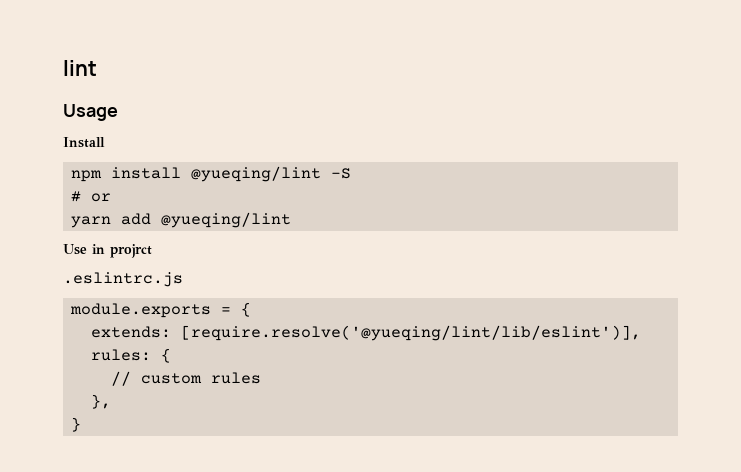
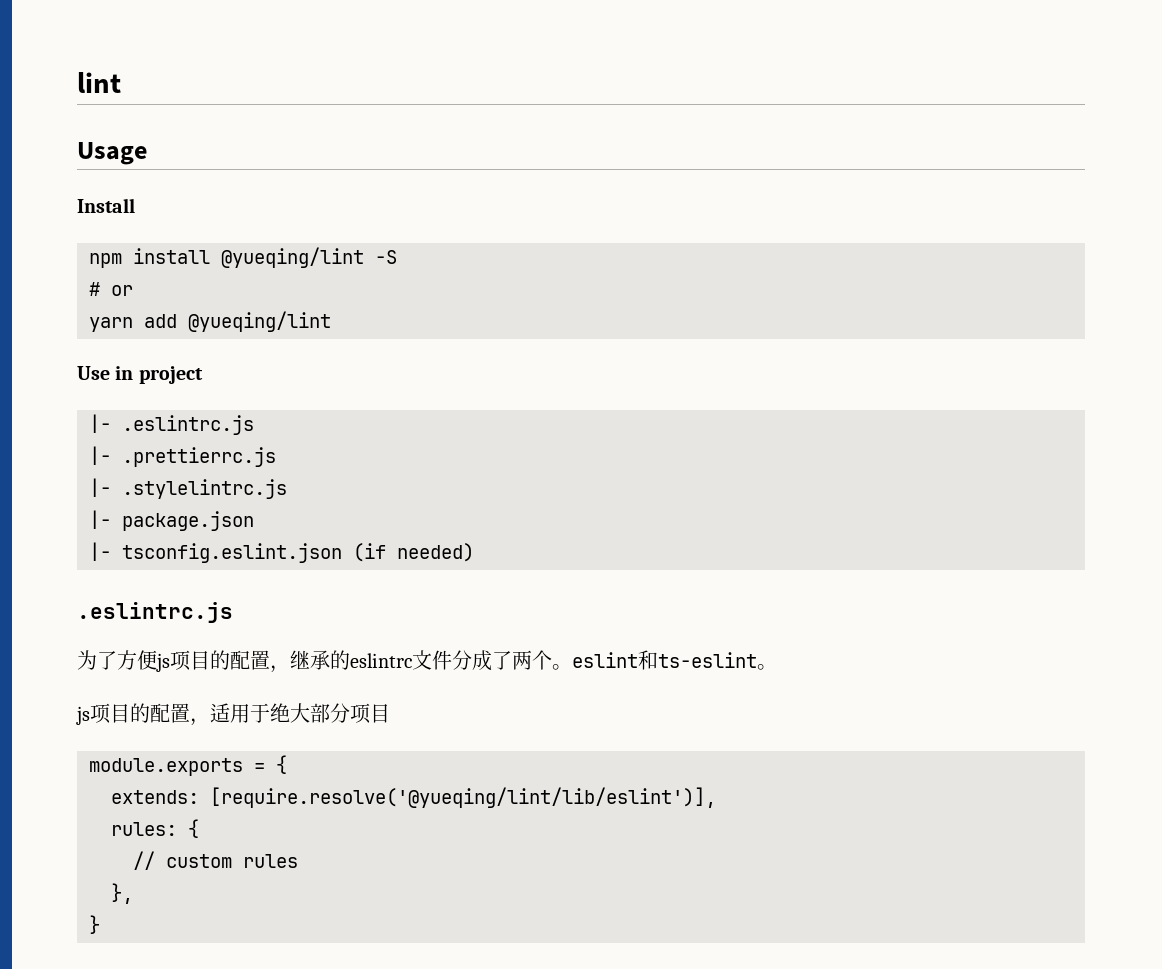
[110,244,152,258] [63,272,183,287] projrct // .eslintrc.js -> [138,366,203,384] [89,414,254,435] [89,446,276,467] [89,478,287,499] [89,510,254,531] [89,542,474,563] [77,602,233,623] [77,650,777,673] [76,703,390,726] project // |- .eslintrc.js // |- .prettierrc.js // |- .stylelintrc.js // |- package.json // |- tsconfig.eslint.json (if needed) // .eslintrc.js // 为了方便js项目的配置，继承的eslintrc文件分成了两个。eslint和ts-eslint。 // js项目的配置，适用于绝大部分项目

